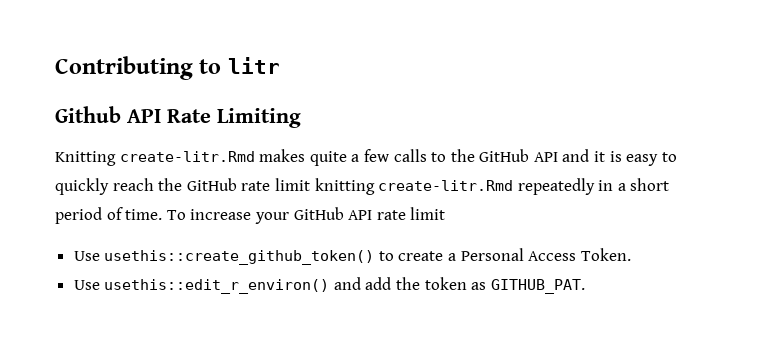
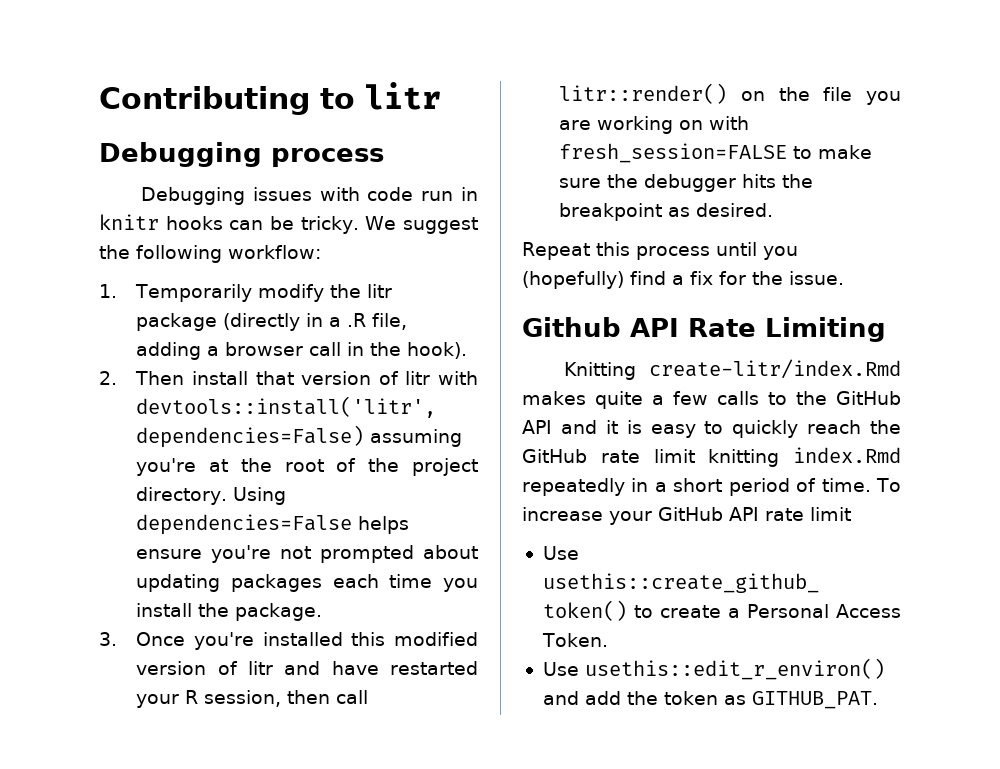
(280, 65) none -> [99,142,384,167] [141,187,478,205] [99,214,478,234] [99,245,321,263] [99,284,393,302] [136,313,408,331] [136,342,468,360] [99,371,478,385] [136,396,437,418] [136,425,463,448] [136,458,479,476] [136,487,287,505] [136,514,410,535] [136,545,478,563] [136,574,478,592] [136,603,323,621] [99,632,478,650] [136,661,478,675] [136,690,369,708] [559,83,901,105] [559,116,750,134] [559,143,873,163] [559,174,814,192] [559,203,774,221] [522,242,798,260] [522,271,844,289] // Debugging process // Debugging issues with code run in knitr hooks can be tricky. We suggest the following workflow: // 1. Temporarily modify the litr package (directly in a .R file, adding a browser call in the hook). // 2. Then install that version of litr with devtools::install('litr', dependencies=False) assuming you're at the root of the project directory. Using dependencies=False helps ensure you're not prompted about updating packages each time you install the package. // 3. Once you're installed this modified version of litr and have restarted your R session, then call litr::render() on the file you are working on with fresh_session=FALSE to make sure the debugger hits the breakpoint as desired. // Repeat this process until you (hopefully) find a fix for the issue.
[119,151,255,162] create-litr.Rmd -> [649,359,901,379] create-litr/index.Rmd
[378,180,514,191] create-litr.Rmd -> [793,447,901,463] index.Rmd

